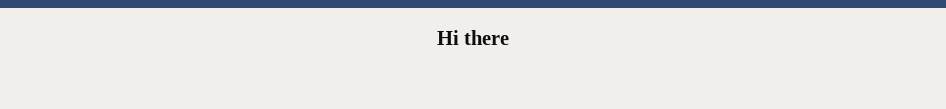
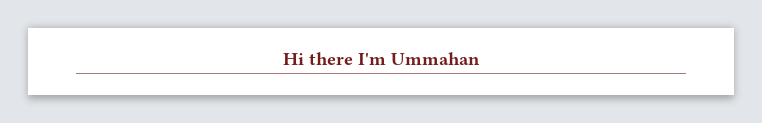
(510, 37) none -> [358,52,480,65] I'm Ummahan

